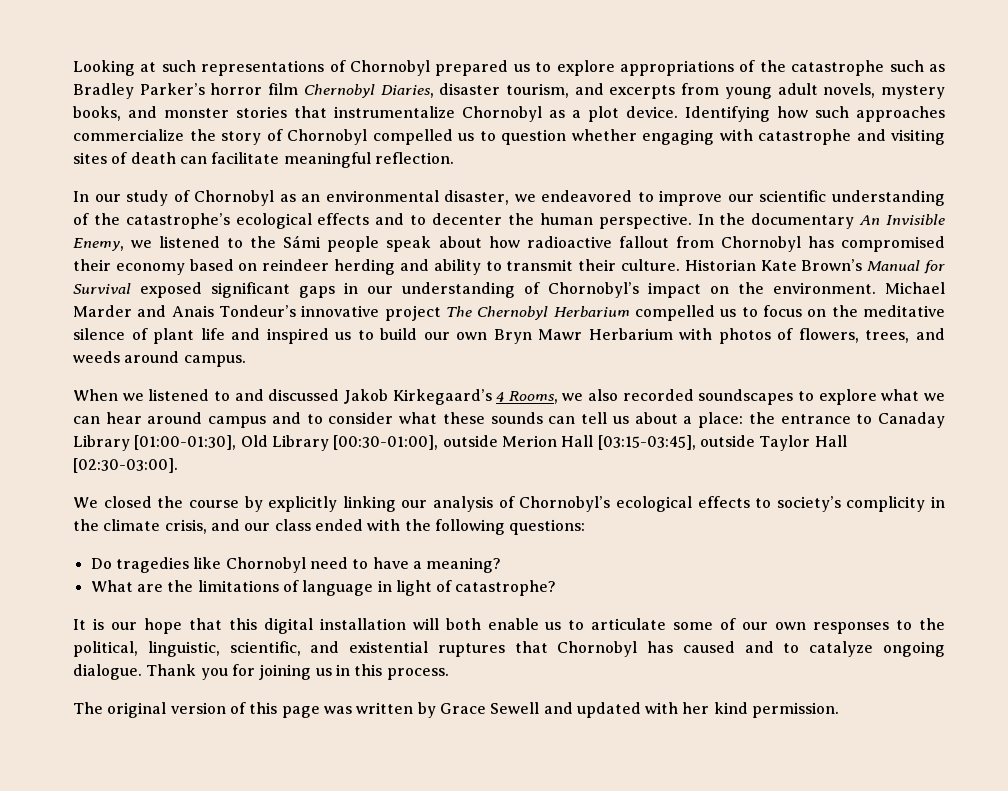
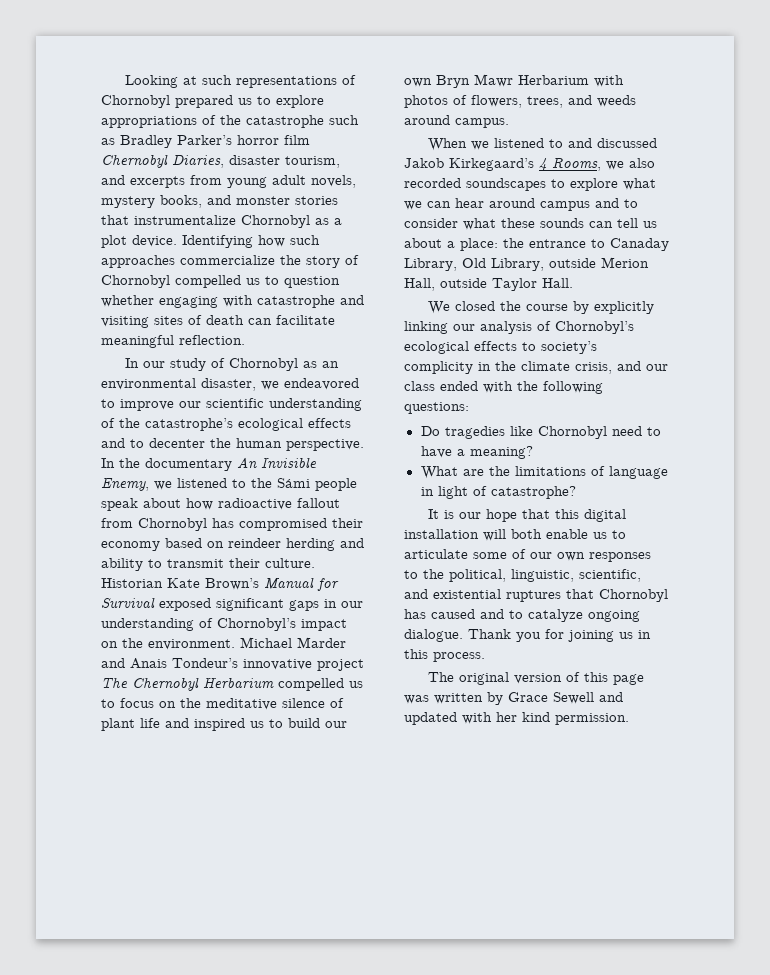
[73,435,847,451] [73,458,178,473] Library [01:00-01:30], Old Library [00:30-01:00], outside Merion Hall [03:15-03:45], outside Taylor Hall [02:30-03:00]. -> [404,257,649,271] [404,278,573,291] Library, Old Library, outside Merion Hall, outside Taylor Hall.

